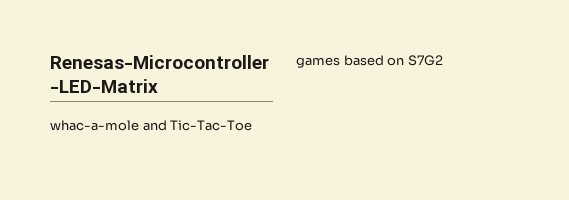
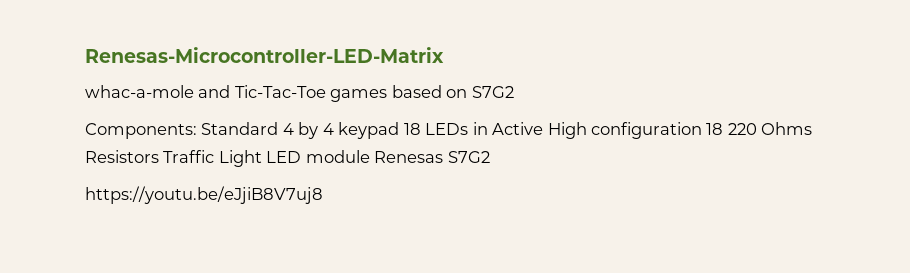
(443, 60) none -> [85,122,813,139] [85,150,490,167] [85,186,323,204] // Components: Standard 4 by 4 keypad 18 LEDs in Active High configuration 18 220 Ohms Resistors Traffic Light LED module Renesas S7G2 // https://youtu.be/eJjiB8V7uj8

